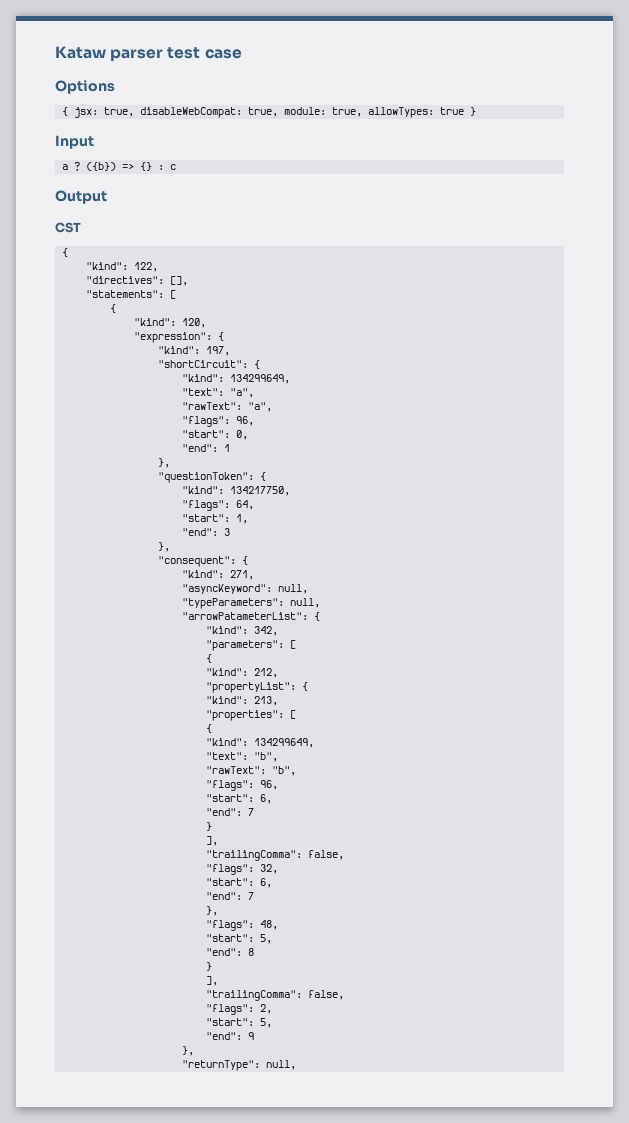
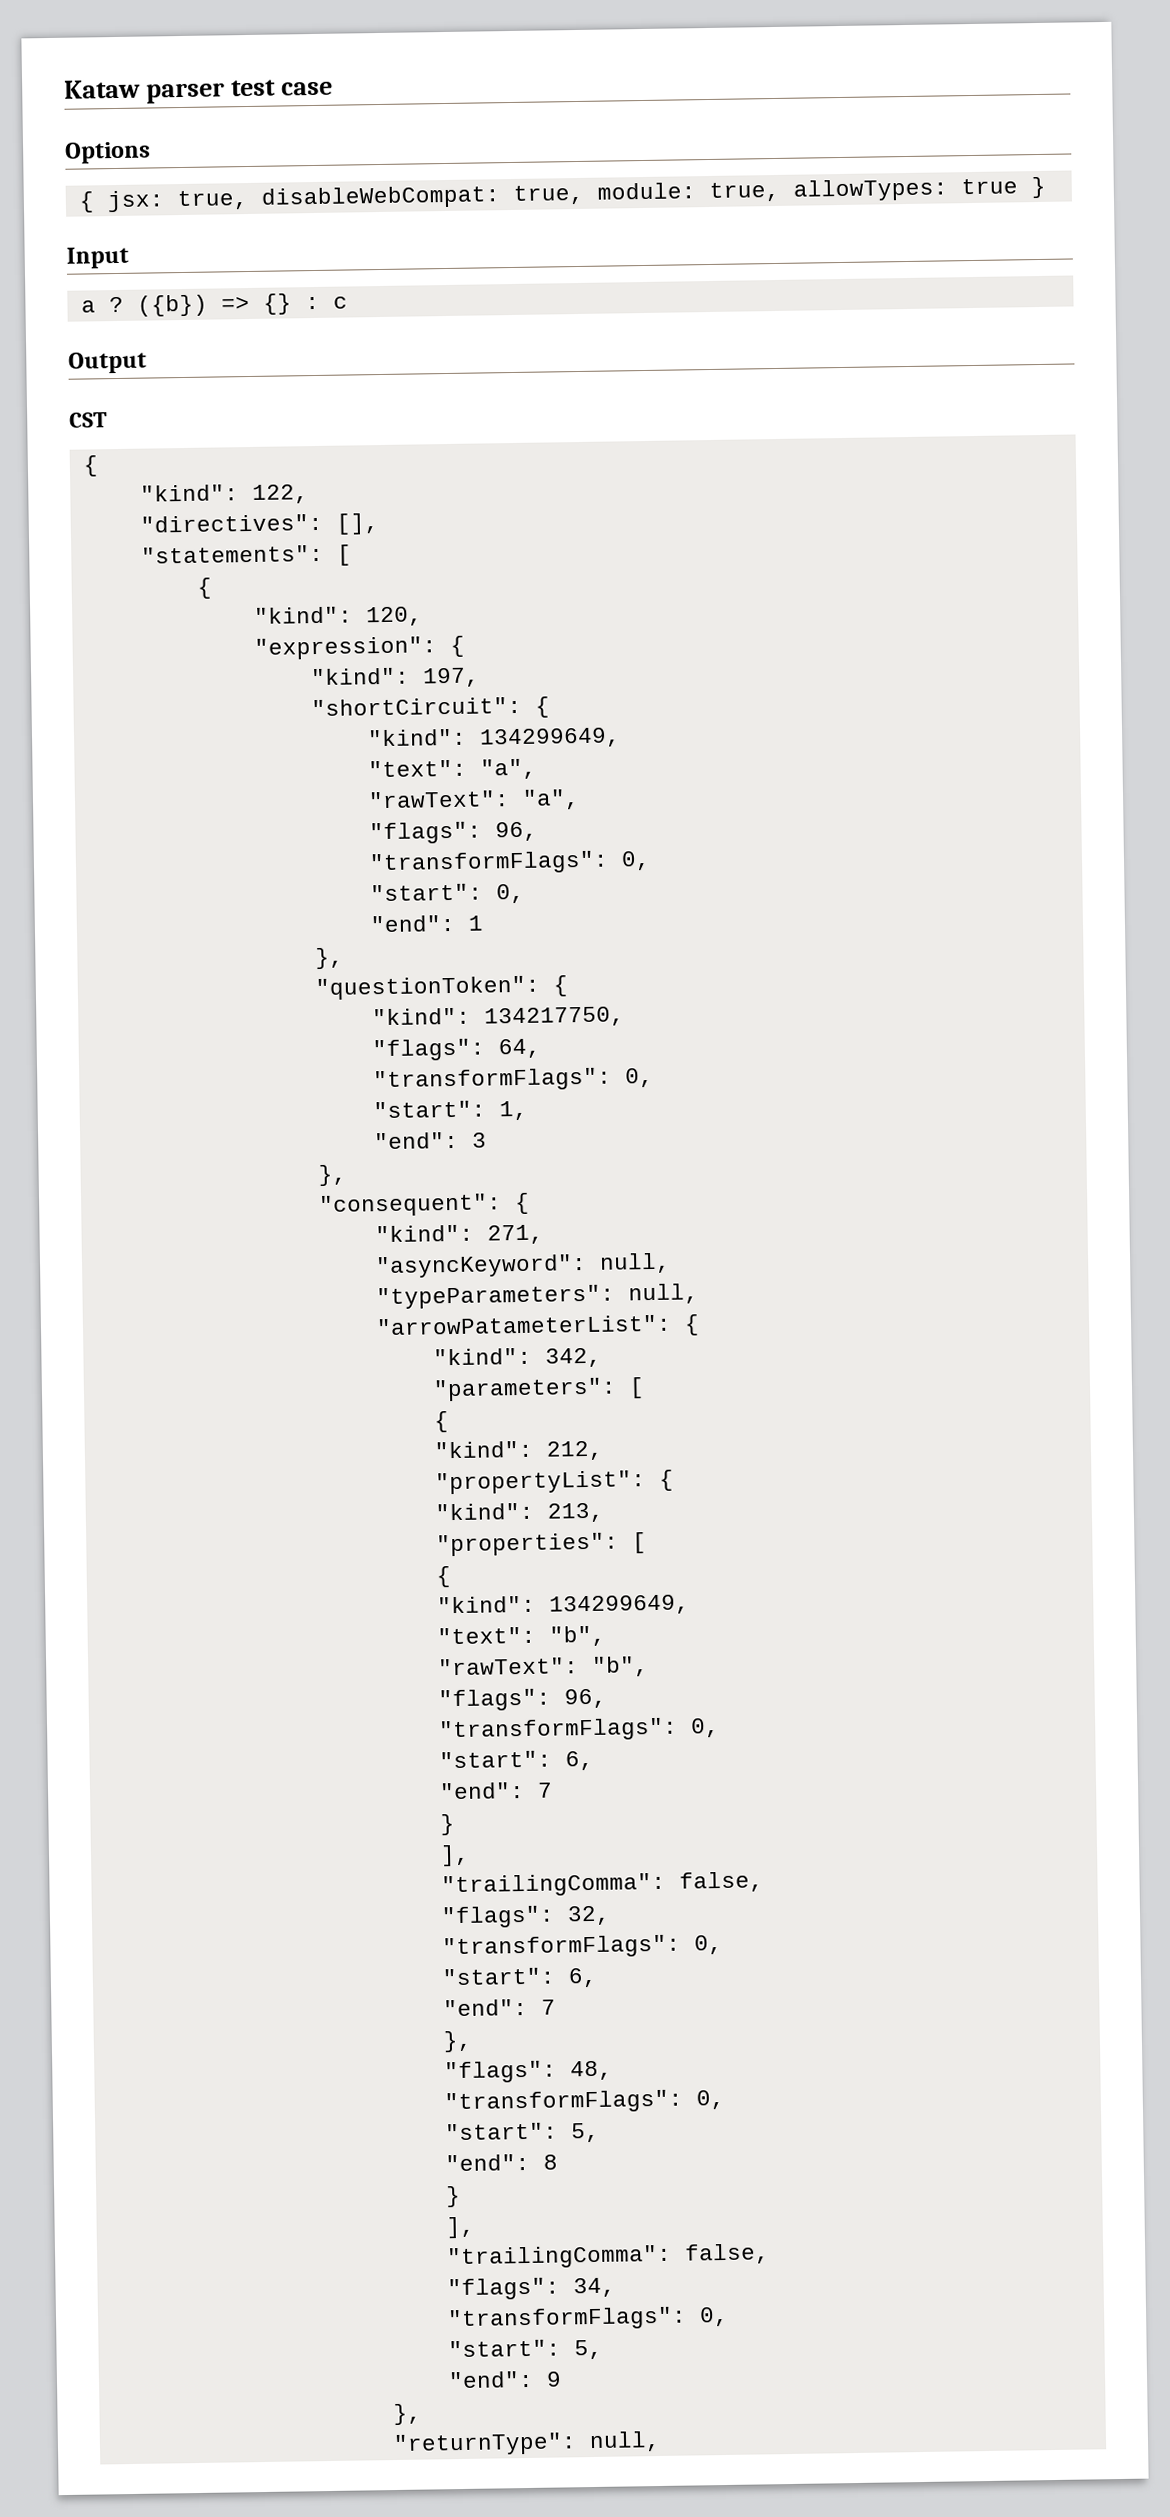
(254, 421) none -> [368,850,651,876] // "transformFlags": 0,
(254, 505) none -> [372,1067,654,1093] // "transformFlags": 0,
(278, 785) none -> [438,1717,720,1743] // "transformFlags": 0,
(278, 869) none -> [441,1934,723,1960] // "transformFlags": 0,
(278, 925) none -> [443,2089,725,2115] // "transformFlags": 0,
[259,1004,272,1014] 2, -> [572,2277,616,2298] [446,2306,729,2332] 34, // "transformFlags": 0,

